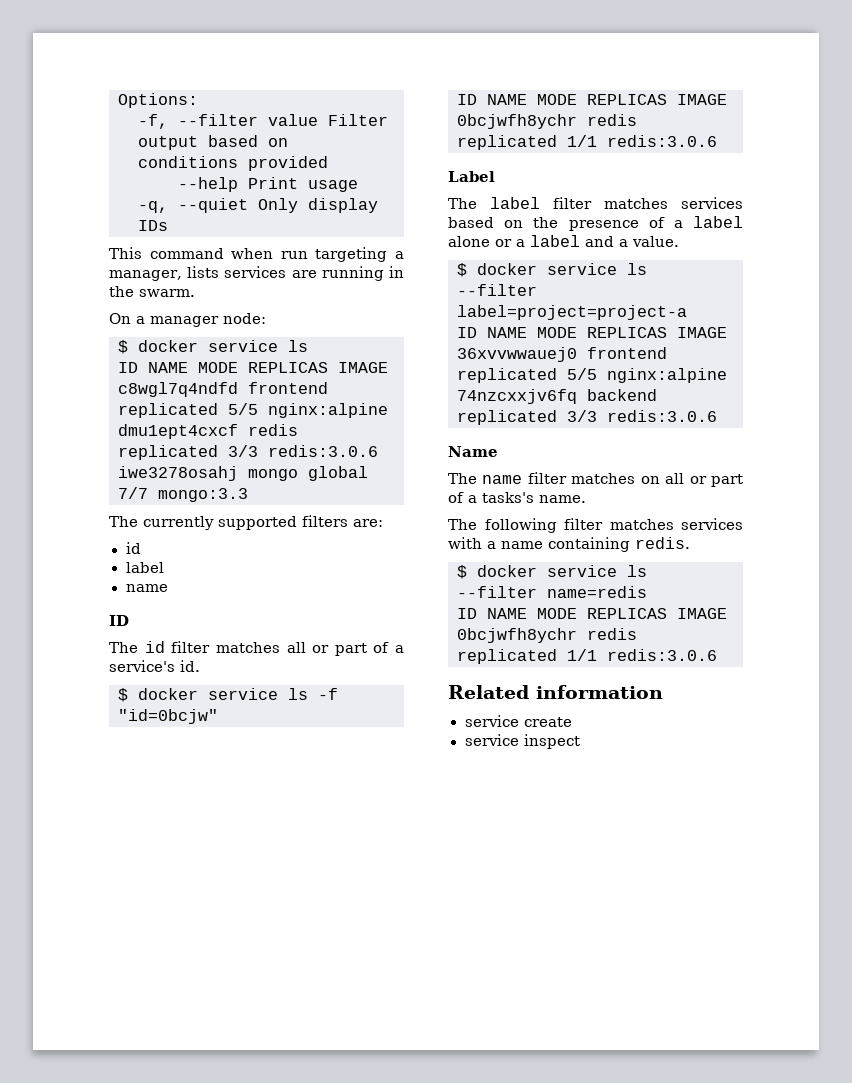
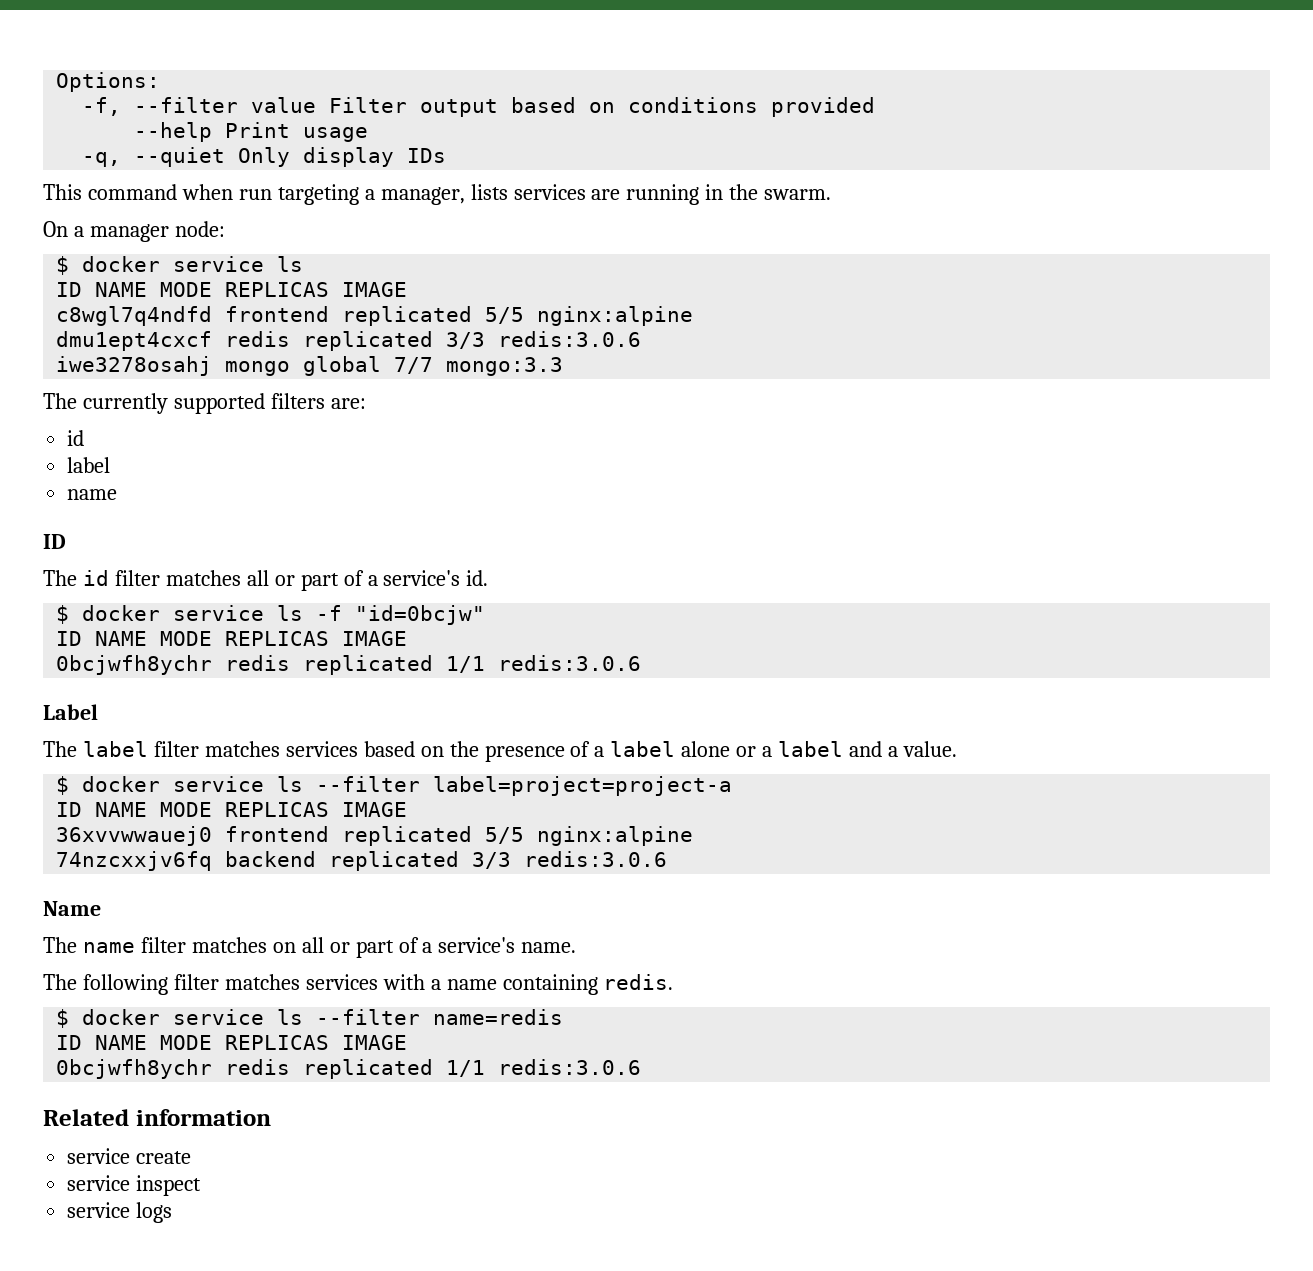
[482,492,534,503] tasks's -> [438,937,516,953] service's
(580, 741) none -> [67,1202,173,1223] // service logs

